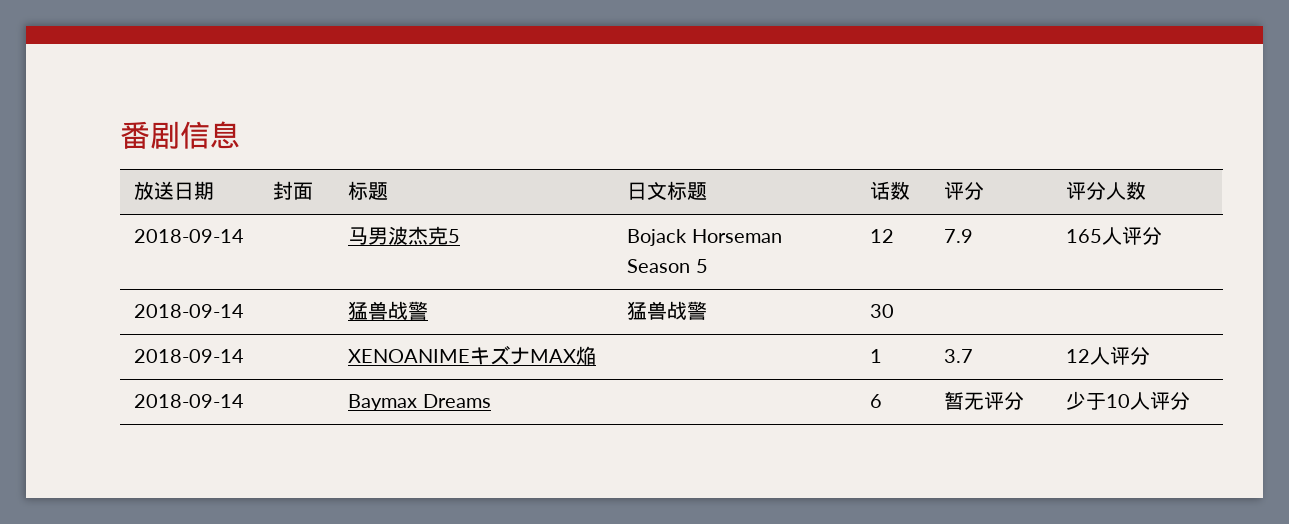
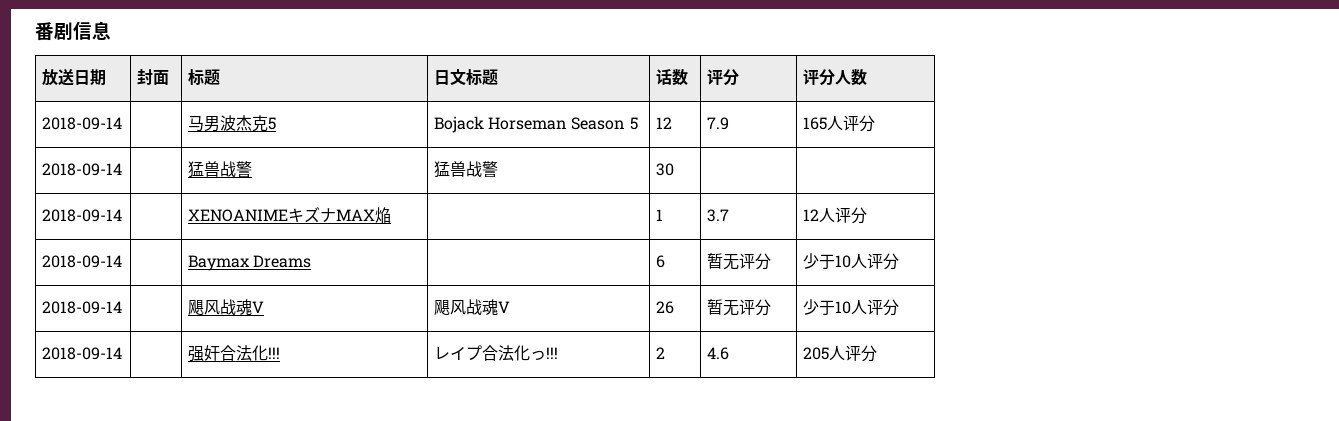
(1191, 400) none -> [41,301,122,314] [187,299,264,316] [433,299,510,316] [655,301,674,314] [706,299,771,316] [802,299,899,316] [41,347,122,360] [187,345,280,362] [433,345,558,361] [655,347,665,359] [706,347,729,360] [802,345,877,362] // 2018-09-14 | | 飓风战魂V | 飓风战魂V | 26 | 暂无评分 | 少于10人评分 // 2018-09-14 | | 强奸合法化!!! | レイプ合法化っ!!! | 2 | 4.6 | 205人评分

